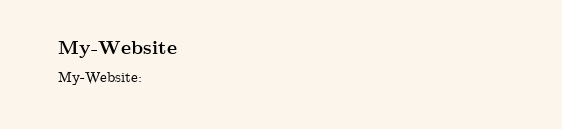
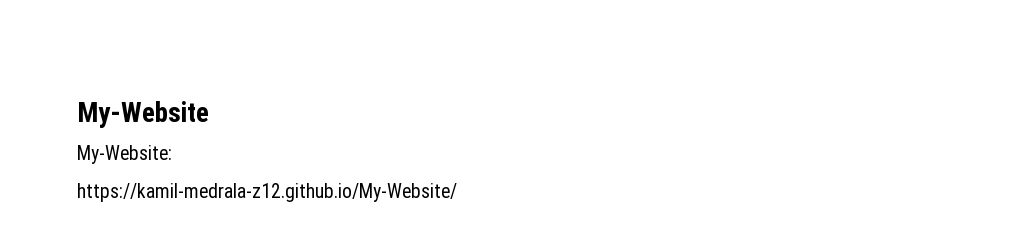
(142, 78) none -> [77,183,457,202] // https://kamil-medrala-z12.github.io/My-Website/

